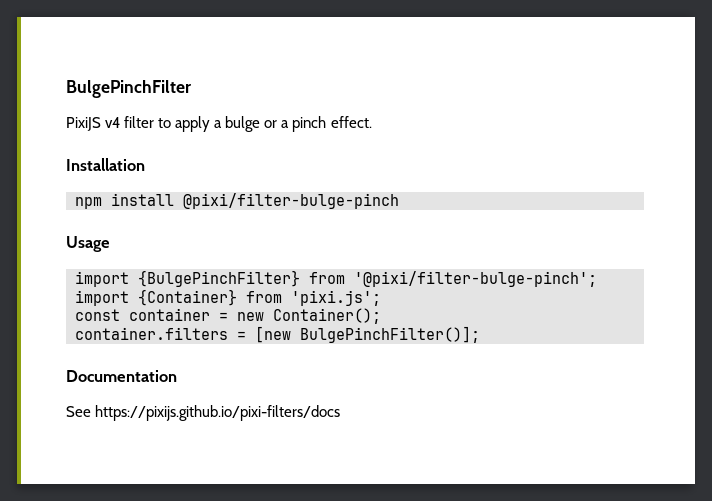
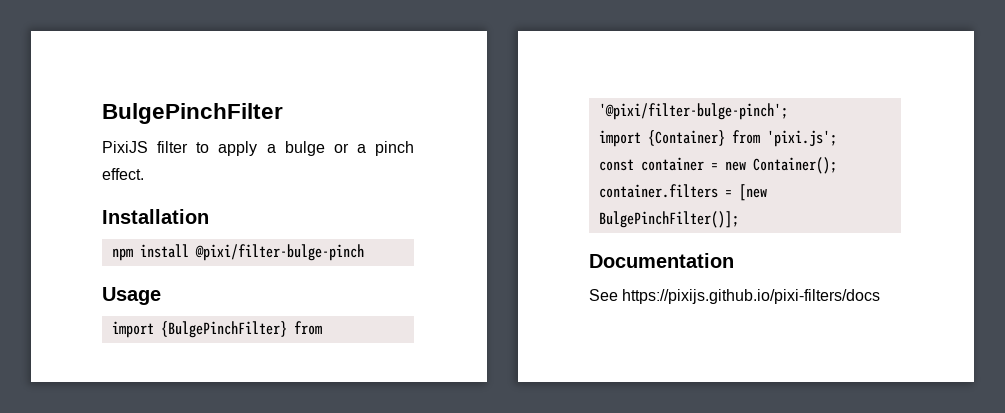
[105,117,121,128] v4 -> (148, 147) none

